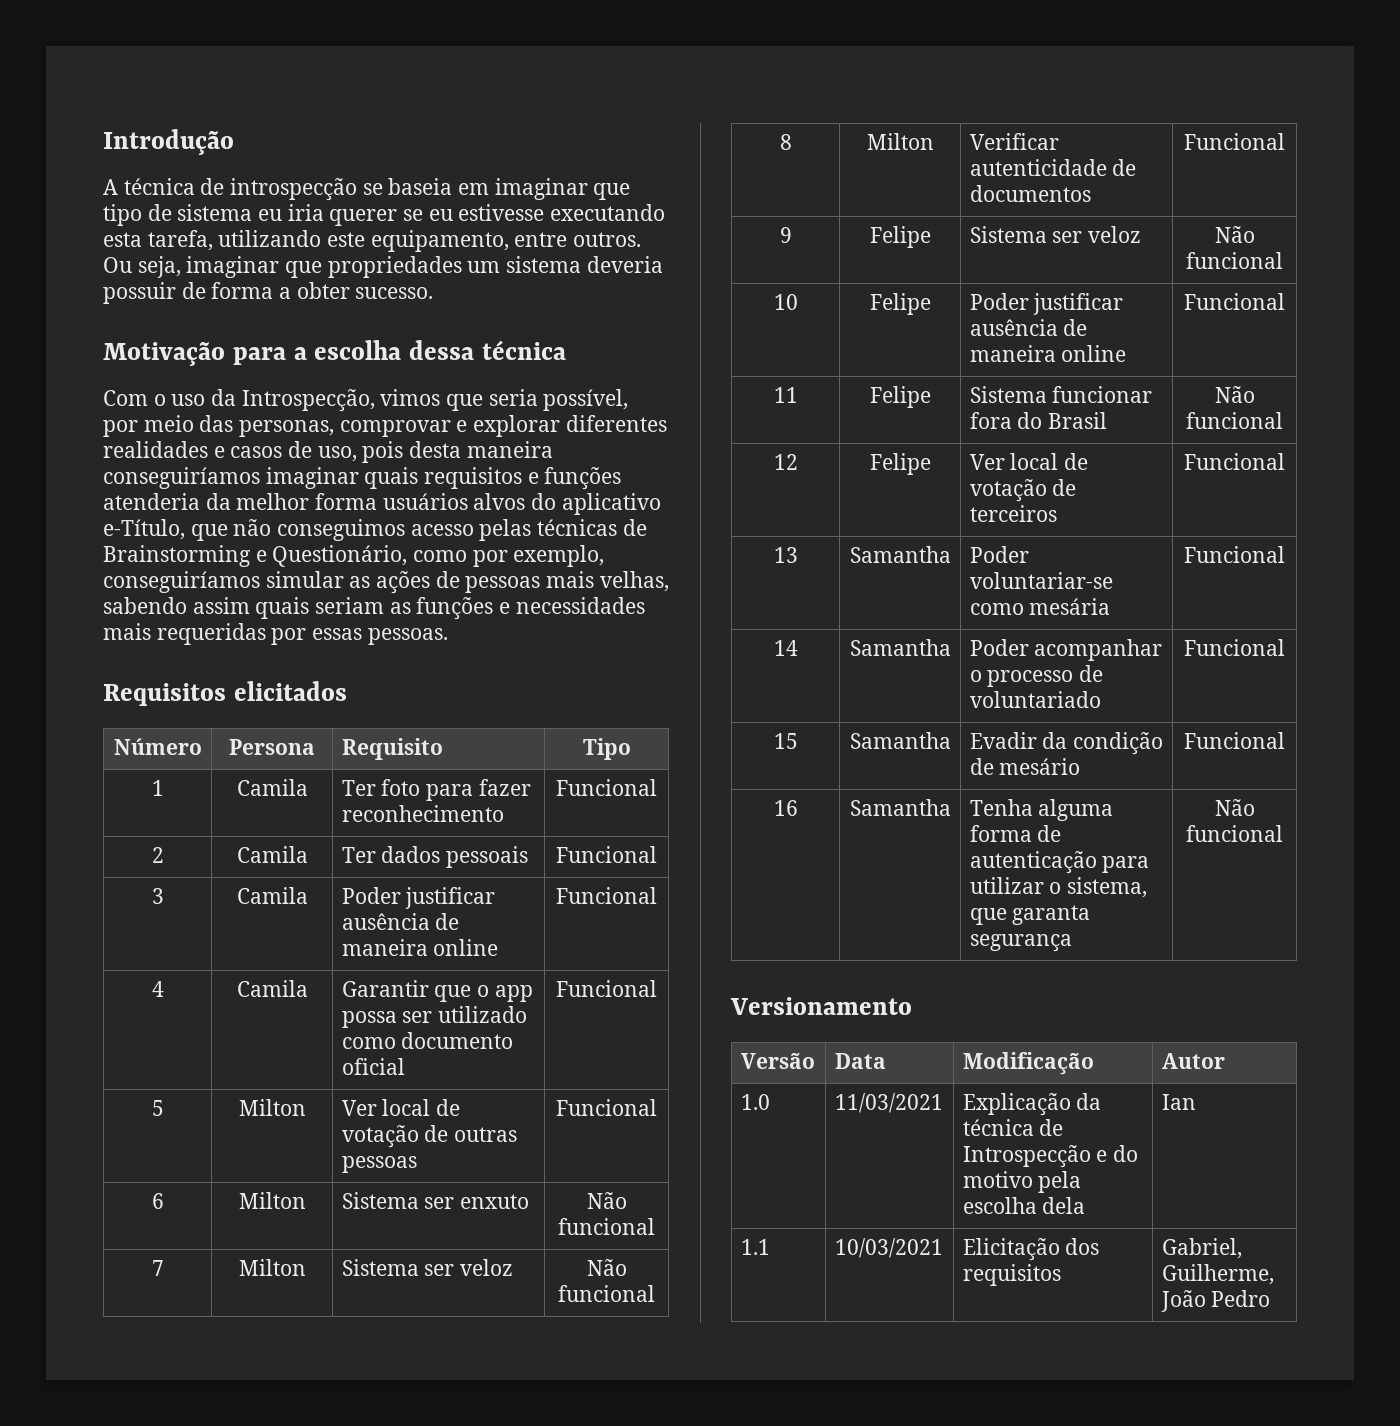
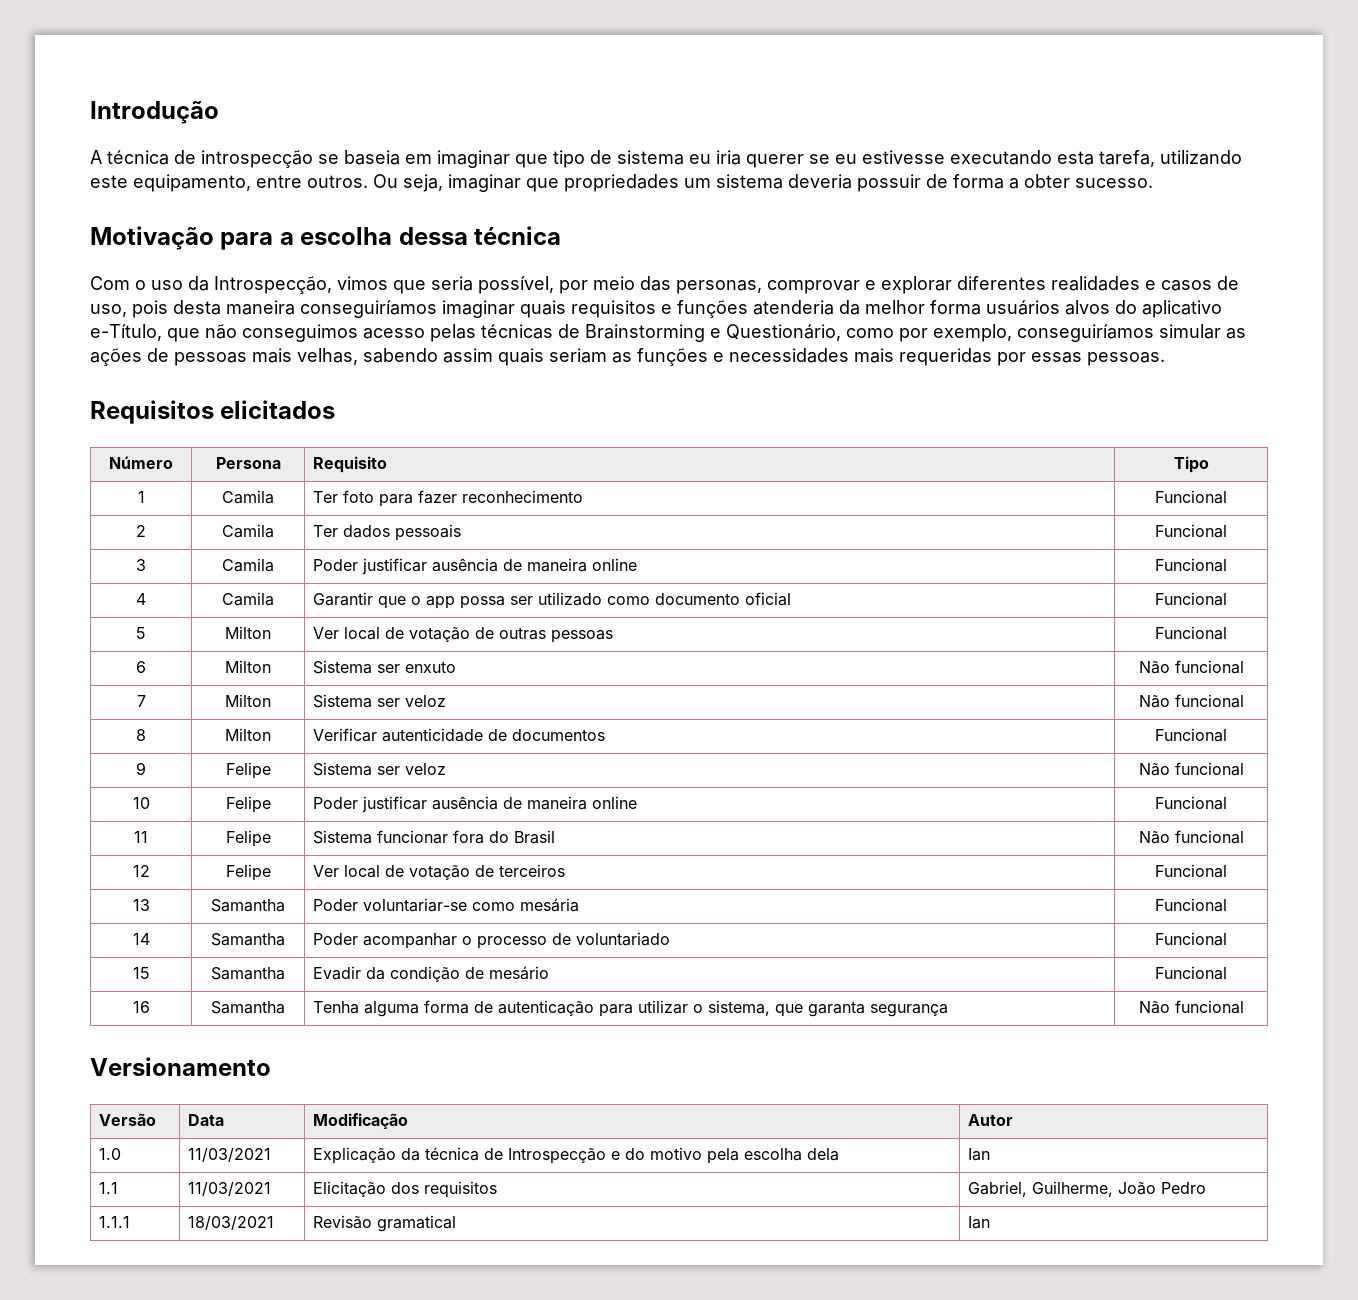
[834,1238,943,1258] 10/03/2021 -> [187,1182,271,1196] 11/03/2021
(1271, 1298) none -> [98,1216,130,1228] [187,1216,274,1230] [312,1215,456,1232] [967,1216,990,1229] // 1.1.1 | 18/03/2021 | Revisão gramatical | Ian

